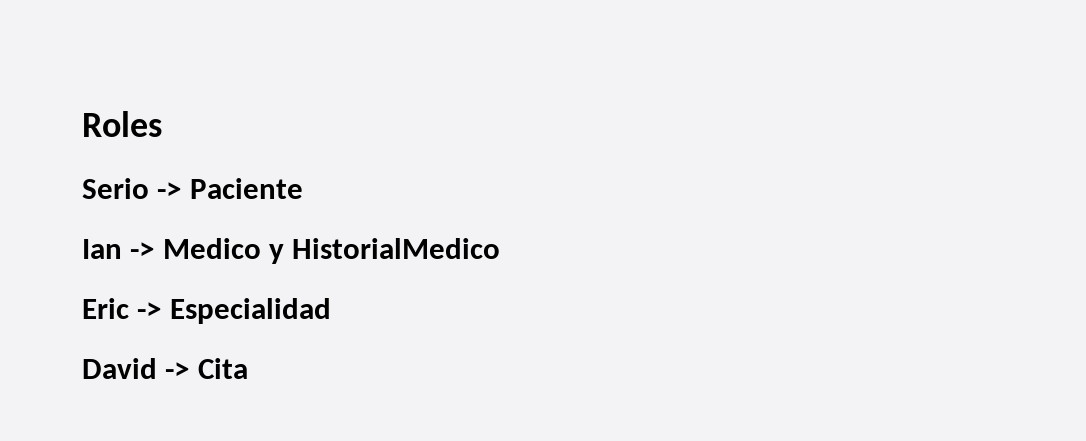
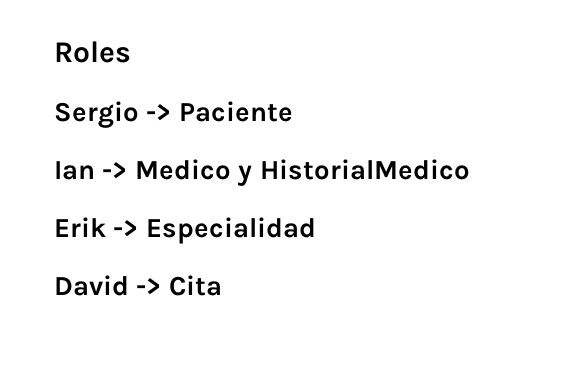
[82,178,149,199] Serio -> [54,101,139,128] Sergio
[82,298,129,319] Eric -> [54,217,106,237] Erik

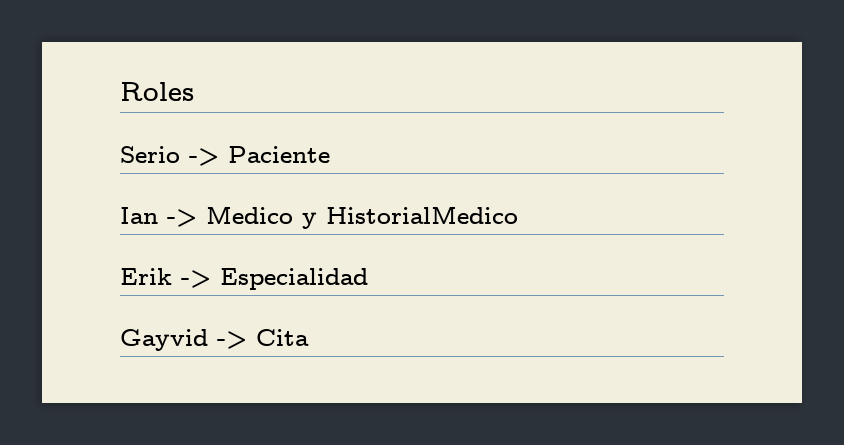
[54,101,139,128] Sergio -> [120,146,180,163] Serio
[54,275,129,296] David -> [120,329,208,351] Gayvid

